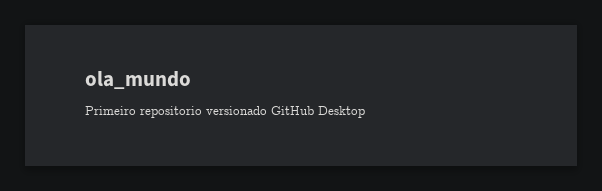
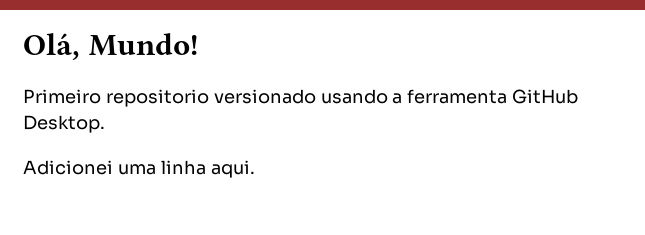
[85,71,191,89] ola_mundo -> [23,33,198,60] Olá, Mundo!
[271,106,365,118] GitHub Desktop -> [320,89,579,104] [23,115,105,133] [23,160,255,178] usando a ferramenta GitHub Desktop. // Adicionei uma linha aqui.

